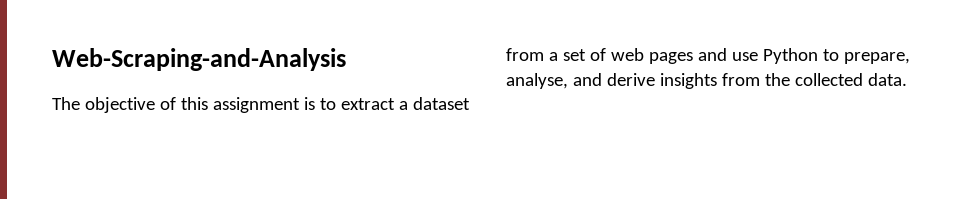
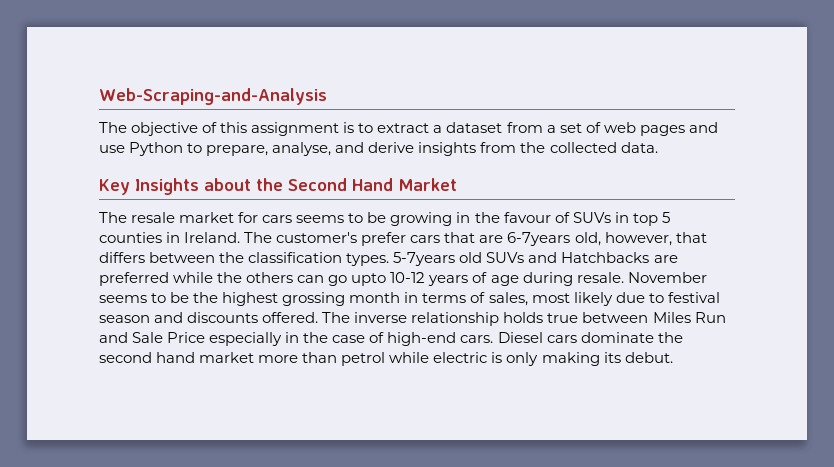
(907, 79) none -> [99,178,457,195] [99,212,670,226] [99,232,707,246] [99,252,678,266] [99,272,707,286] [99,292,720,306] [99,312,726,326] [99,332,683,346] [99,352,673,366] // Key Insights about the Second Hand Market // The resale market for cars seems to be growing in the favour of SUVs in top 5 counties in Ireland. The customer's prefer cars that are 6-7years old, however, that differs between the classification types. 5-7years old SUVs and Hatchbacks are preferred while the others can go upto 10-12 years of age during resale. November seems to be the highest grossing month in terms of sales, most likely due to festival season and discounts offered. The inverse relationship holds true between Miles Run and Sale Price especially in the case of high-end cars. Diesel cars dominate the second hand market more than petrol while electric is only making its debut.

